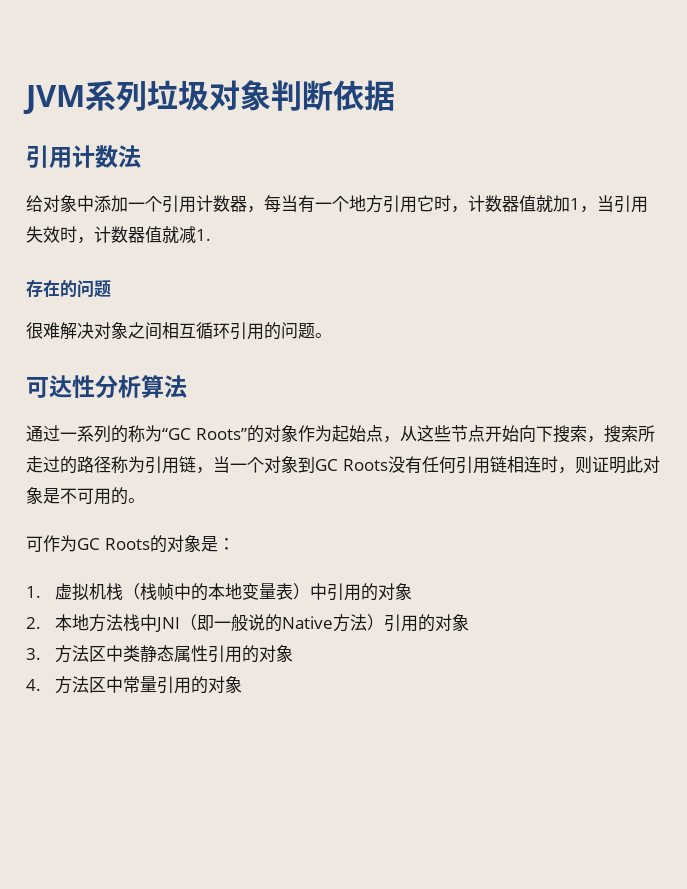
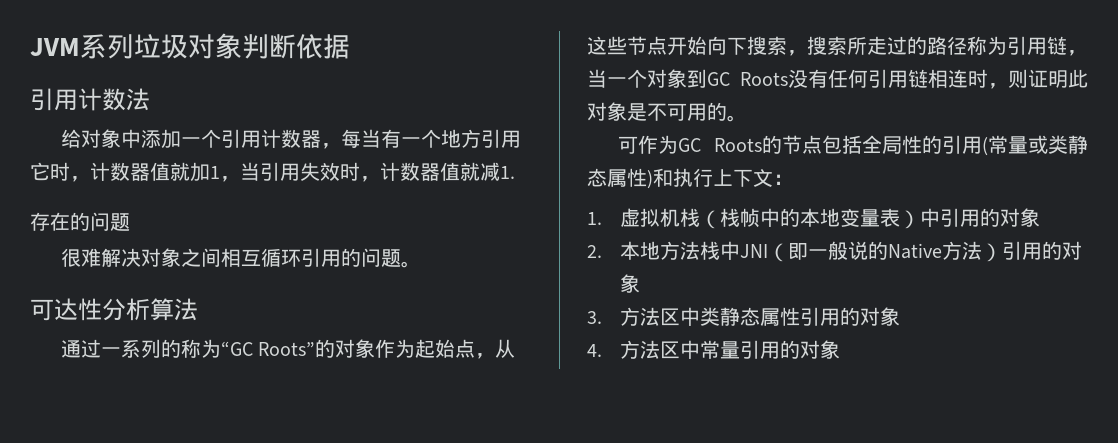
[166,535,218,552] 对象是 -> [782,135,1088,156] [587,168,773,189] 节点包括全局性的引用(常量或类静态属性)和执行上下文

